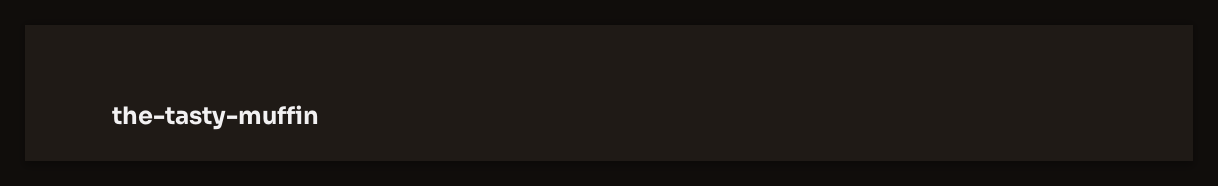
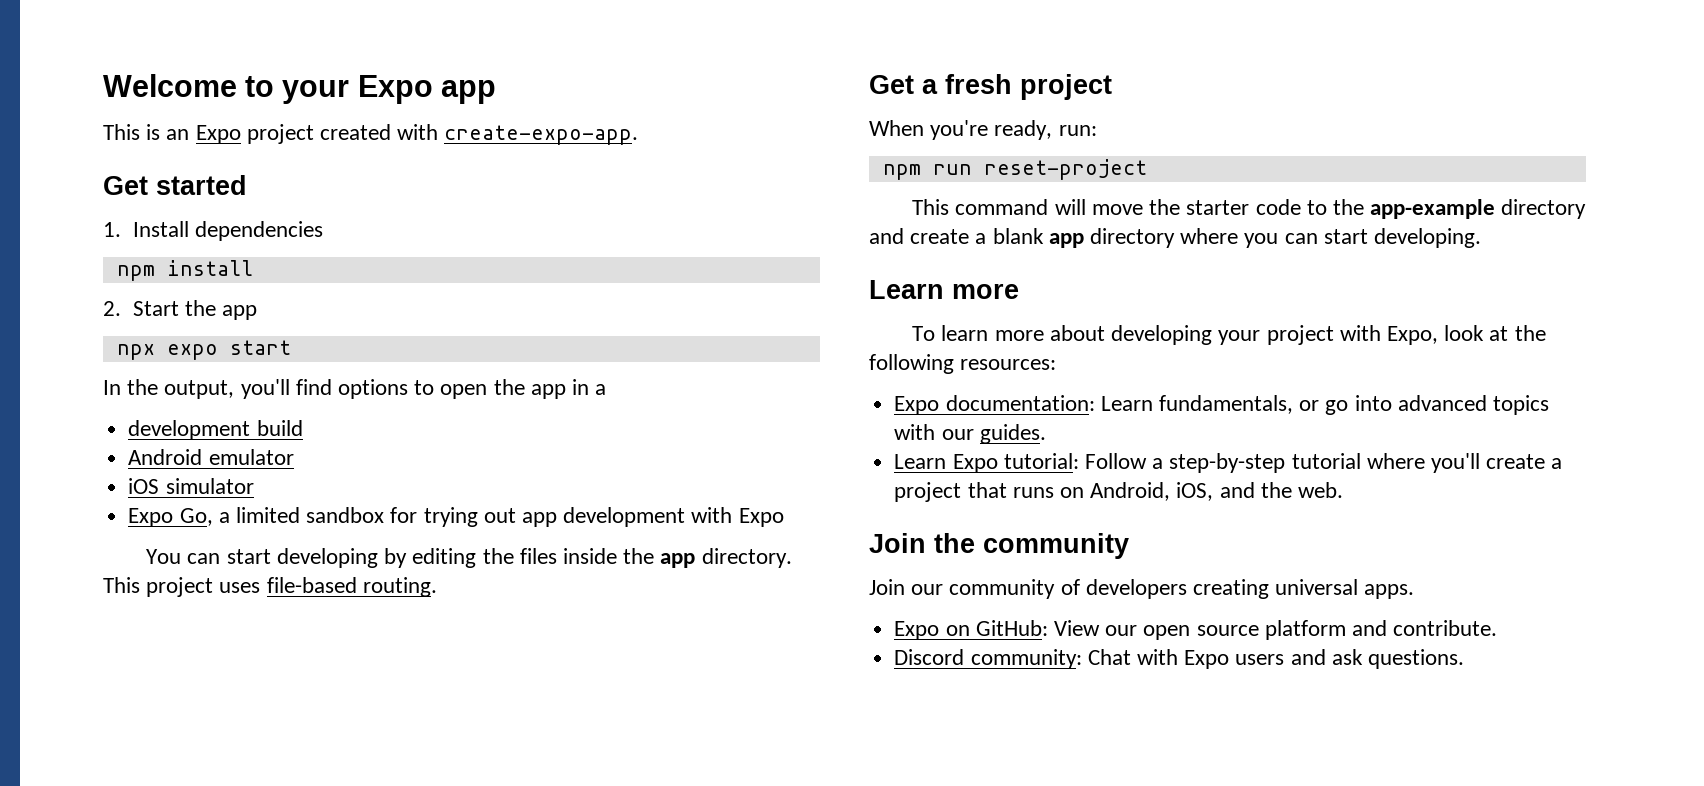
[112,105,319,130] the-tasty-muffin -> [103,74,496,104] [103,124,639,145] [103,175,247,195] [103,221,323,241] [116,260,253,281] [103,300,257,320] [116,340,291,360] [103,379,607,399] [128,420,303,440] [128,449,294,465] [128,478,254,494] [128,507,784,527] [146,548,792,568] [103,577,437,597] [869,74,1112,100] [869,120,1097,140] [882,159,1147,180] [912,199,1587,219] [869,228,1482,248] [869,280,1019,299] [912,325,1546,345] [869,354,1057,374] [894,395,1549,415] [894,424,1046,444] [894,453,1563,473] [894,482,1343,502] [869,533,1129,559] [869,579,1415,599] [894,620,1498,640] [894,649,1464,669] Welcome to your Expo app // This is an Expo project created with create-expo-app. // Get started // 1. Install dependencies // npm install // 2. Start the app // npx expo start // In the output, you'll find options to open the app in a // development build // Android emulator // iOS simulator // Expo Go, a limited sandbox for trying out app development with Expo // You can start developing by editing the files inside the app directory. This project uses file-based routing. // Get a fresh project // When you're ready, run: // npm run reset-project // This command will move the starter code to the app-example directory and create a blank app directory where you can start developing. // Learn more // To learn more about developing your project with Expo, look at the following resources: // Expo documentation: Learn fundamentals, or go into advanced topics with our guides. // Learn Expo tutorial: Follow a step-by-step tutorial where you'll create a project that runs on Android, iOS, and the web. // Join the community // Join our community of developers creating universal apps. // Expo on GitHub: View our open source platform and contribute. // Discord community: Chat with Expo users and ask questions.

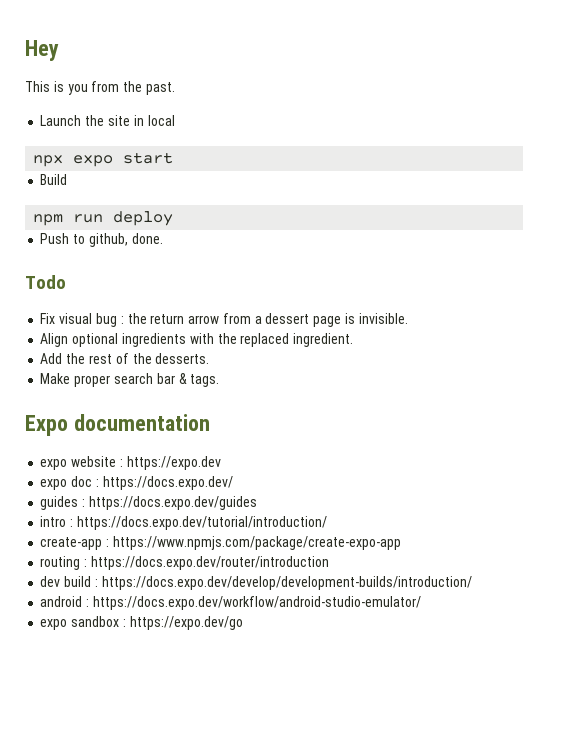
[103,74,496,104] [103,124,639,145] [103,175,247,195] [103,221,323,241] [116,260,253,281] [103,300,257,320] [116,340,291,360] [103,379,607,399] [128,420,303,440] [128,449,294,465] [128,478,254,494] [128,507,784,527] [146,548,792,568] [103,577,437,597] [869,74,1112,100] [869,120,1097,140] [882,159,1147,180] [912,199,1587,219] [869,228,1482,248] [869,280,1019,299] [912,325,1546,345] [869,354,1057,374] [894,395,1549,415] [894,424,1046,444] [894,453,1563,473] [894,482,1343,502] [869,533,1129,559] [869,579,1415,599] [894,620,1498,640] [894,649,1464,669] Welcome to your Expo app // This is an Expo project created with create-expo-app. // Get started // 1. Install dependencies // npm install // 2. Start the app // npx expo start // In the output, you'll find options to open the app in a // development build // Android emulator // iOS simulator // Expo Go, a limited sandbox for trying out app development with Expo // You can start developing by editing the files inside the app directory. This project uses file-based routing. // Get a fresh project // When you're ready, run: // npm run reset-project // This command will move the starter code to the app-example directory and create a blank app directory where you can start developing. // Learn more // To learn more about developing your project with Expo, look at the following resources: // Expo documentation: Learn fundamentals, or go into advanced topics with our guides. // Learn Expo tutorial: Follow a step-by-step tutorial where you'll create a project that runs on Android, iOS, and the web. // Join the community // Join our community of developers creating universal apps. // Expo on GitHub: View our open source platform and contribute. // Discord community: Chat with Expo users and ask questions. -> [25,40,59,61] [25,81,175,95] [40,115,175,126] [33,152,174,167] [40,174,68,185] [33,211,174,226] [40,233,163,247] [25,275,66,289] [40,313,408,327] [40,333,354,347] [40,353,210,364] [40,373,220,387] [25,414,210,436] [40,456,221,470] [40,476,233,490] [40,496,257,510] [40,516,327,530] [40,536,401,550] [40,556,329,570] [40,576,472,590] [40,596,421,610] [40,616,243,630] Hey // This is you from the past. // Launch the site in local // npx expo start // Build // npm run deploy // Push to github, done. // Todo // Fix visual bug : the return arrow from a dessert page is invisible. // Align optional ingredients with the replaced ingredient. // Add the rest of the desserts. // Make proper search bar & tags. // Expo documentation // expo website : https://expo.dev // expo doc : https://docs.expo.dev/ // guides : https://docs.expo.dev/guides // intro : https://docs.expo.dev/tutorial/introduction/ // create-app : https://www.npmjs.com/package/create-expo-app // routing : https://docs.expo.dev/router/introduction // dev build : https://docs.expo.dev/develop/development-builds/introduction/ // android : https://docs.expo.dev/workflow/android-studio-emulator/ // expo sandbox : https://expo.dev/go

